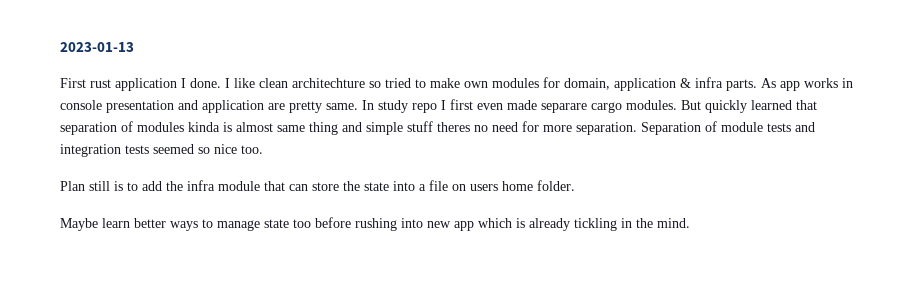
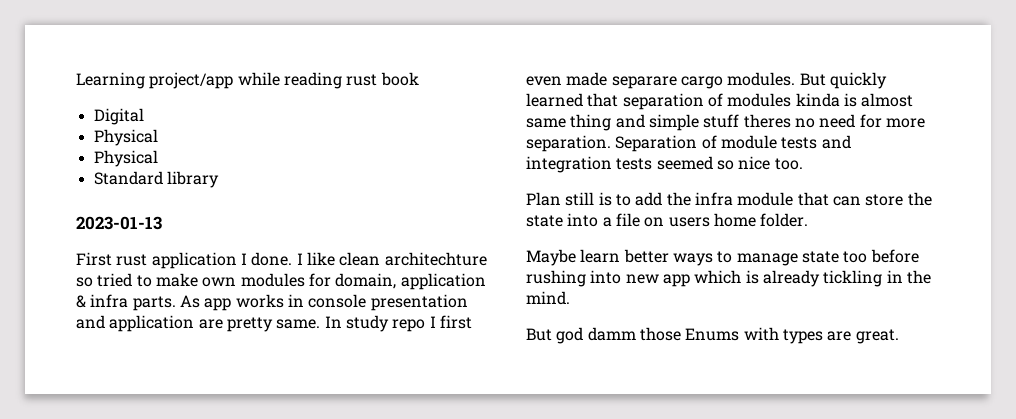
(60, 47) none -> [76,72,419,89] [93,108,144,125] [93,129,158,146] [93,150,158,167] [93,171,219,188] Learning project/app while reading rust book // Digital // Physical // Physical // Standard library //
(690, 223) none -> [526,327,899,344] // But god damm those Enums with types are great.

